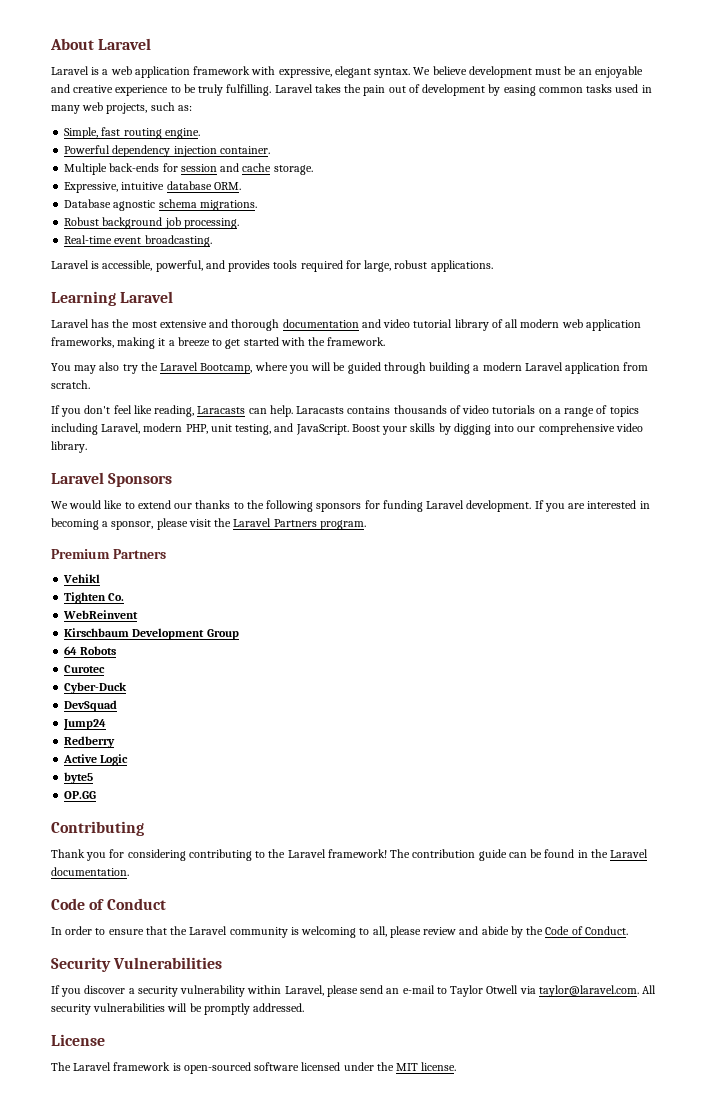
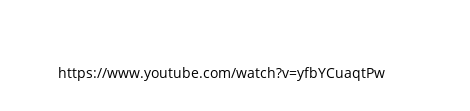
[50,38,152,50] [51,66,643,78] [51,84,652,96] [51,102,192,114] [64,127,200,139] [64,145,270,157] [64,163,313,175] [64,181,241,193] [64,199,257,211] [64,217,239,229] [64,235,212,247] [51,260,493,272] [51,291,174,306] [51,319,641,331] [51,337,386,349] [51,362,649,374] [51,380,90,389] [51,405,639,417] [51,423,643,435] [51,441,87,453] [51,472,173,487] [51,500,650,512] [51,518,366,530] [51,549,166,559] [63,574,101,583] [64,592,125,604] [63,610,139,619] [64,628,239,640] [64,646,117,655] [64,665,106,673] [64,682,128,694] [64,700,118,712] [63,719,107,730] [64,736,116,748] [63,754,129,766] [64,772,94,784] [64,791,97,799] [51,821,144,836] [51,849,649,861] [51,867,129,876] [51,898,166,910] [51,926,628,938] [51,957,223,972] [51,985,657,997] [51,1003,305,1015] [51,1034,105,1046] [51,1062,457,1074] About Laravel // Laravel is a web application framework with expressive, elegant syntax. We believe development must be an enjoyable and creative experience to be truly fulfilling. Laravel takes the pain out of development by easing common tasks used in many web projects, such as: // Simple, fast routing engine. // Powerful dependency injection container. // Multiple back-ends for session and cache storage. // Expressive, intuitive database ORM. // Database agnostic schema migrations. // Robust background job processing. // Real-time event broadcasting. // Laravel is accessible, powerful, and provides tools required for large, robust applications. // Learning Laravel // Laravel has the most extensive and thorough documentation and video tutorial library of all modern web application frameworks, making it a breeze to get started with the framework. // You may also try the Laravel Bootcamp, where you will be guided through building a modern Laravel application from scratch. // If you don't feel like reading, Laracasts can help. Laracasts contains thousands of video tutorials on a range of topics including Laravel, modern PHP, unit testing, and JavaScript. Boost your skills by digging into our comprehensive video library. // Laravel Sponsors // We would like to extend our thanks to the following sponsors for funding Laravel development. If you are interested in becoming a sponsor, please visit the Laravel Partners program. // Premium Partners // Vehikl // Tighten Co. // WebReinvent // Kirschbaum Development Group // 64 Robots // Curotec // Cyber-Duck // DevSquad // Jump24 // Redberry // Active Logic // byte5 // OP.GG // Contributing // Thank you for considering contributing to the Laravel framework! The contribution guide can be found in the Laravel documentation. // Code of Conduct // In order to ensure that the Laravel community is welcoming to all, please review and abide by the Code of Conduct. // Security Vulnerabilities // If you discover a security vulnerability within Laravel, please send an e-mail to Taylor Otwell via taylor@laravel.com. All security vulnerabilities will be promptly addressed. // License // The Laravel framework is open-sourced software licensed under the MIT license. -> [58,67,385,81] https://www.youtube.com/watch?v=yfbYCuaqtPw

